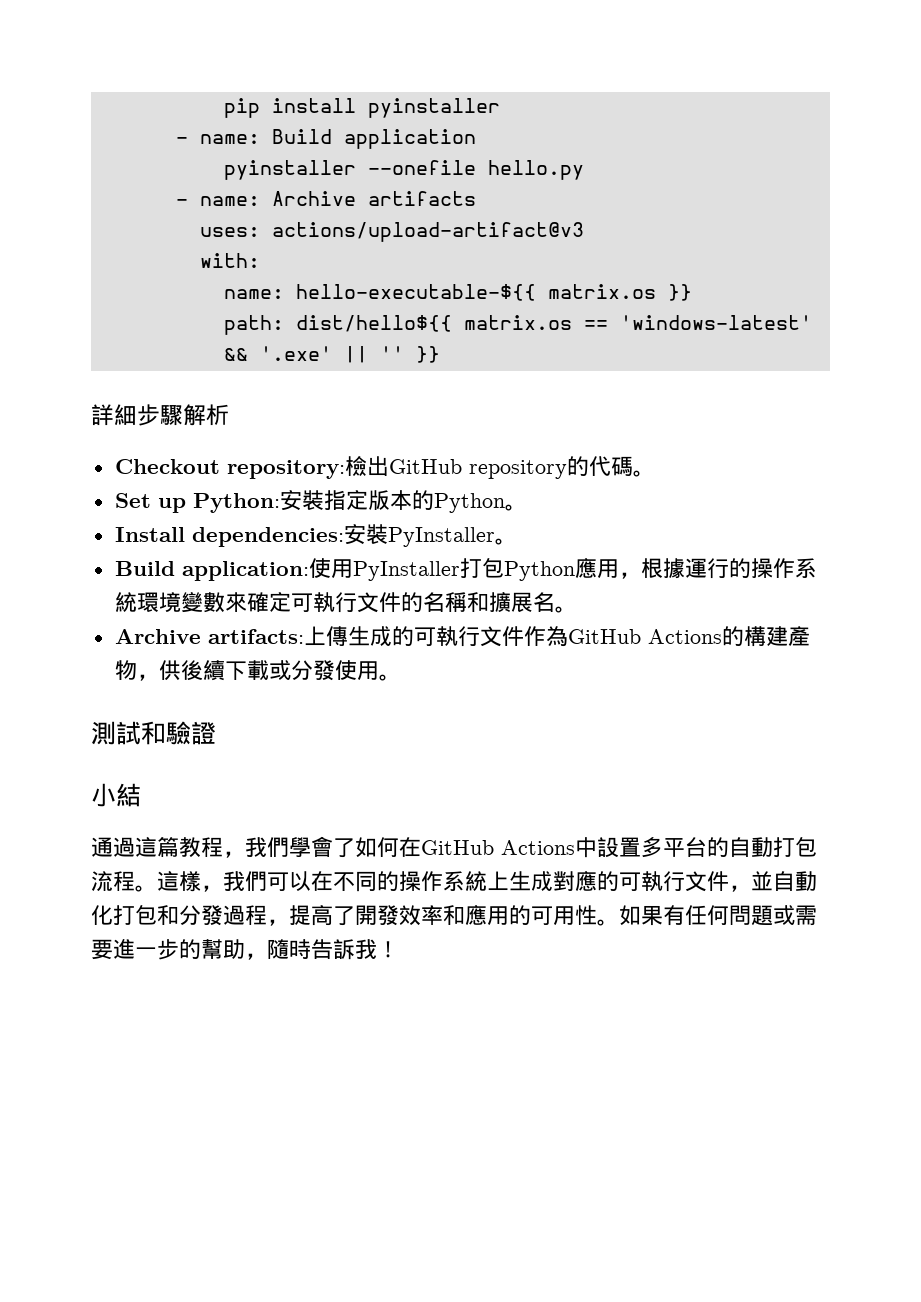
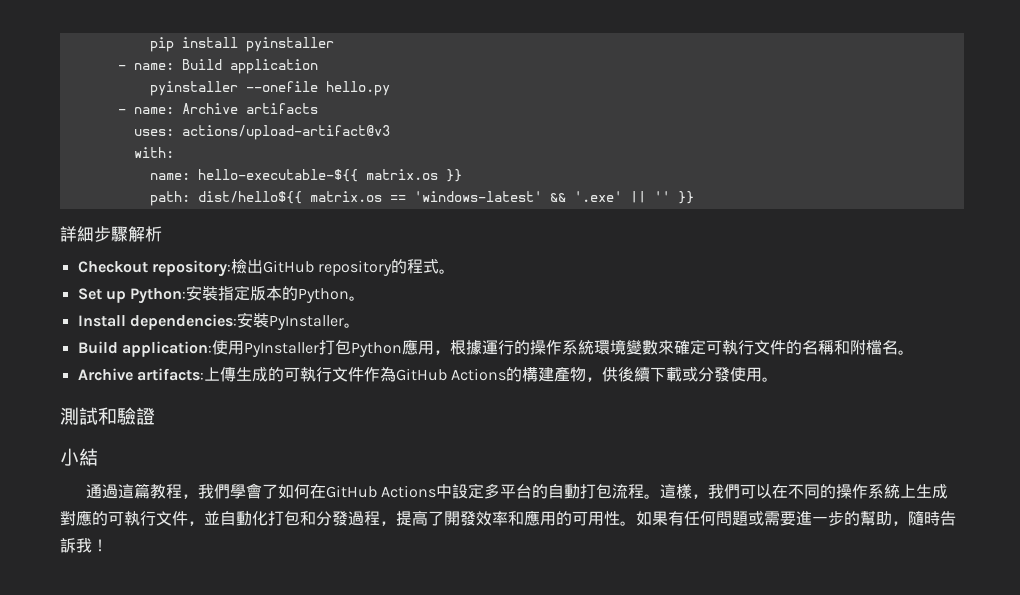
[588,456,633,476] 代碼 -> [407,259,440,274] 程式
[488,591,533,613] 擴展 -> [849,340,882,355] 附檔
[619,837,641,857] 置 -> [468,483,485,499] 定

